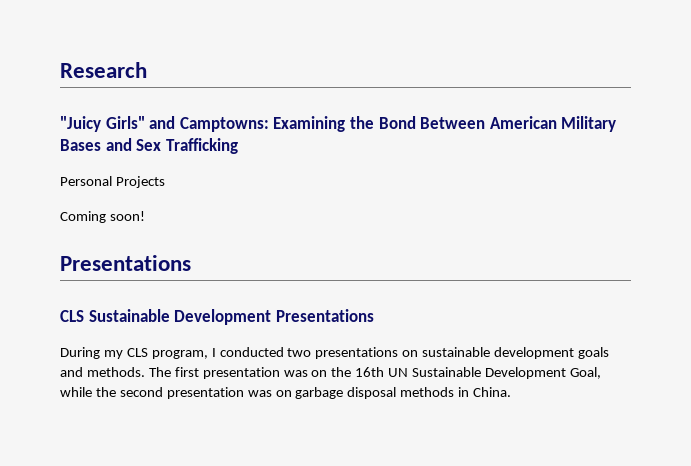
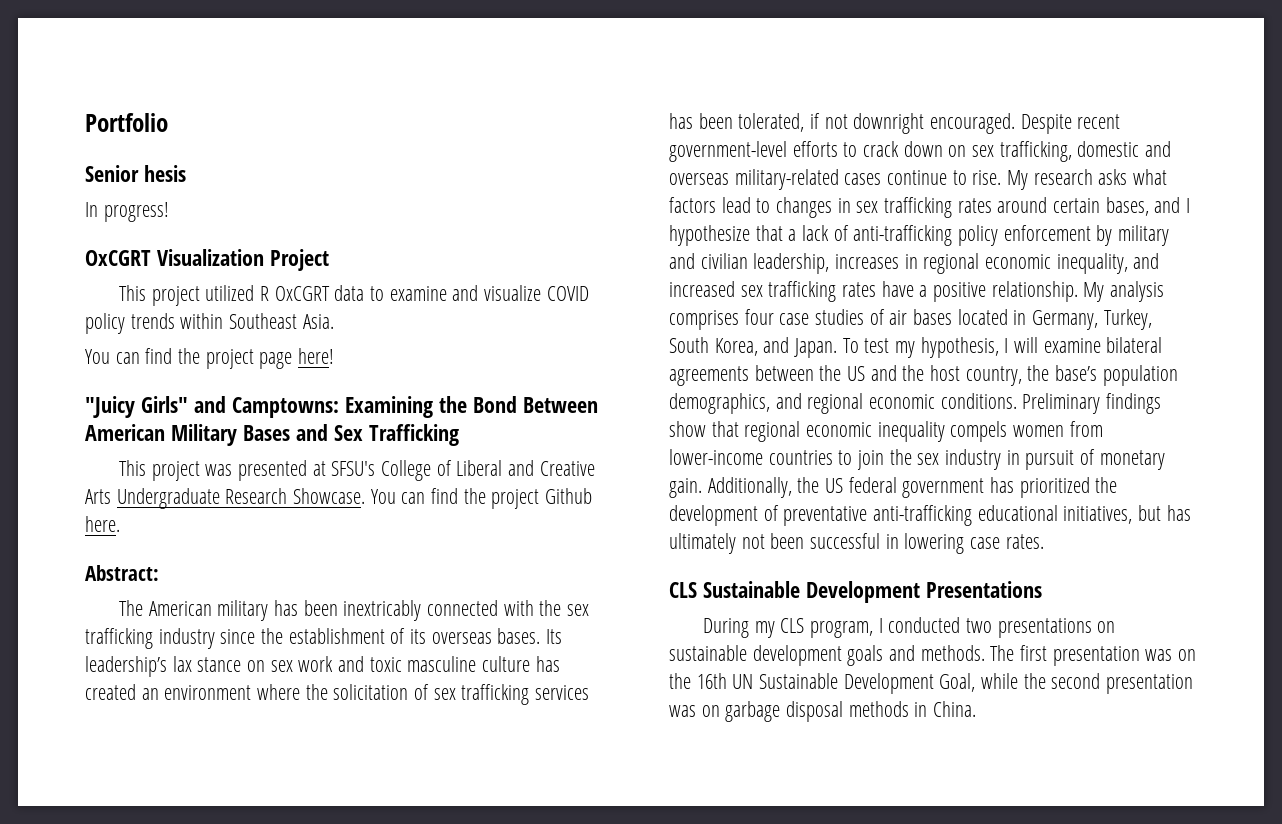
[60,62,147,78] Research -> [85,113,168,132] [85,165,186,182] [85,202,169,222] [85,249,329,271] [119,285,589,306] [85,313,334,334] [85,348,335,369] Portfolio // Senior hesis // In progress! // OxCGRT Visualization Project // This project utilized R OxCGRT data to examine and visualize COVID policy trends within Southeast Asia. // You can find the project page here!
[60,176,165,188] [60,211,145,223] [60,255,191,271] Personal Projects // Coming soon! // Presentations -> [119,460,595,481] [85,488,593,509] [85,516,120,532] [85,565,159,581] [119,600,590,621] [85,628,563,649] [85,656,560,677] [85,684,590,705] [669,113,1121,134] [669,141,1172,162] [669,169,1168,190] [669,197,1191,218] [669,225,1170,246] [669,253,1160,274] [669,281,1165,302] [669,309,1152,330] [669,337,1163,358] [669,365,1178,386] [669,393,1162,414] [669,421,1103,442] [669,449,1165,470] [669,477,1118,498] [669,505,1191,526] [669,533,1044,554] This project was presented at SFSU's College of Liberal and Creative Arts Undergraduate Research Showcase. You can find the project Github here. // Abstract: // The American military has been inextricably connected with the sex trafficking industry since the establishment of its overseas bases. Its leadership’s lax stance on sex work and toxic masculine culture has created an environment where the solicitation of sex trafficking services has been tolerated, if not downright encouraged. Despite recent government-level efforts to crack down on sex trafficking, domestic and overseas military-related cases continue to rise. My research asks what factors lead to changes in sex trafficking rates around certain bases, and I hypothesize that a lack of anti-trafficking policy enforcement by military and civilian leadership, increases in regional economic inequality, and increased sex trafficking rates have a positive relationship. My analysis comprises four case studies of air bases located in Germany, Turkey, South Korea, and Japan. To test my hypothesis, I will examine bilateral agreements between the US and the host country, the base’s population demographics, and regional economic conditions. Preliminary findings show that regional economic inequality compels women from lower-income countries to join the sex industry in pursuit of monetary gain. Additionally, the US federal government has prioritized the development of preventative anti-trafficking educational initiatives, but has ultimately not been successful in lowering case rates.

